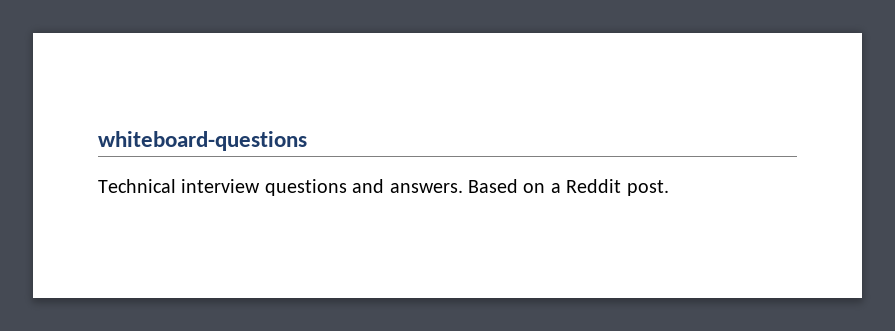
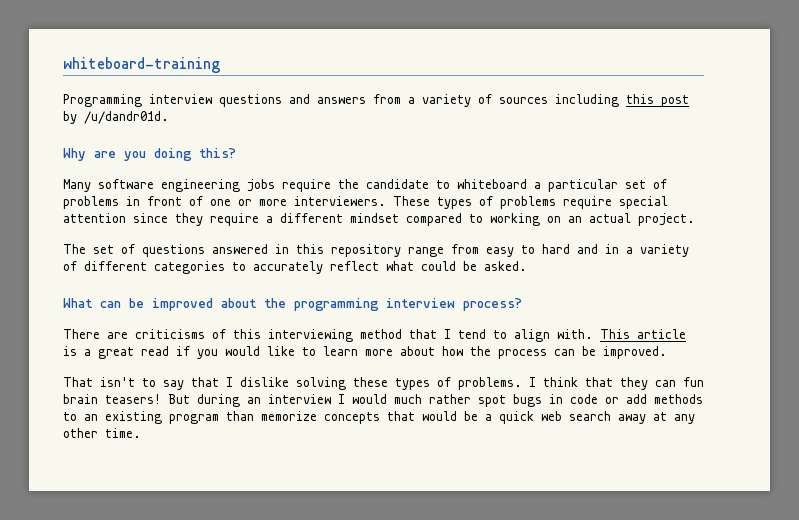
[98,131,307,151] [98,179,176,193] whiteboard-questions // Technical -> [63,57,220,73] [63,94,142,107] whiteboard-training // Programming
[389,179,669,196] answers. Based on a Reddit post. -> [317,94,689,107] [63,111,169,124] [63,148,236,161] [63,179,667,192] [63,196,668,209] [63,213,695,226] [63,244,689,257] [63,261,527,274] [63,298,522,311] [63,329,686,342] [63,346,667,359] [63,377,704,390] [63,394,703,407] [63,411,695,424] [63,428,141,438] answers from a variety of sources including this post by /u/dandr01d. // Why are you doing this? // Many software engineering jobs require the candidate to whiteboard a particular set of problems in front of one or more interviewers. These types of problems require special attention since they require a different mindset compared to working on an actual project. // The set of questions answered in this repository range from easy to hard and in a variety of different categories to accurately reflect what could be asked. // What can be improved about the programming interview process? // There are criticisms of this interviewing method that I tend to align with. This article is a great read if you would like to learn more about how the process can be improved. // That isn't to say that I dislike solving these types of problems. I think that they can fun brain teasers! But during an interview I would much rather spot bugs in code or add methods to an existing program than memorize concepts that would be a quick web search away at any other time.

